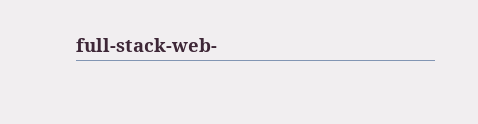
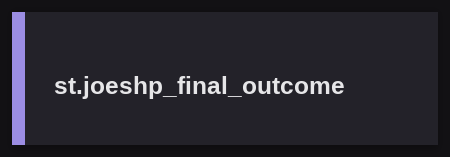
[76,38,217,52] full-stack-web- -> [54,76,345,99] st.joeshp_final_outcome

